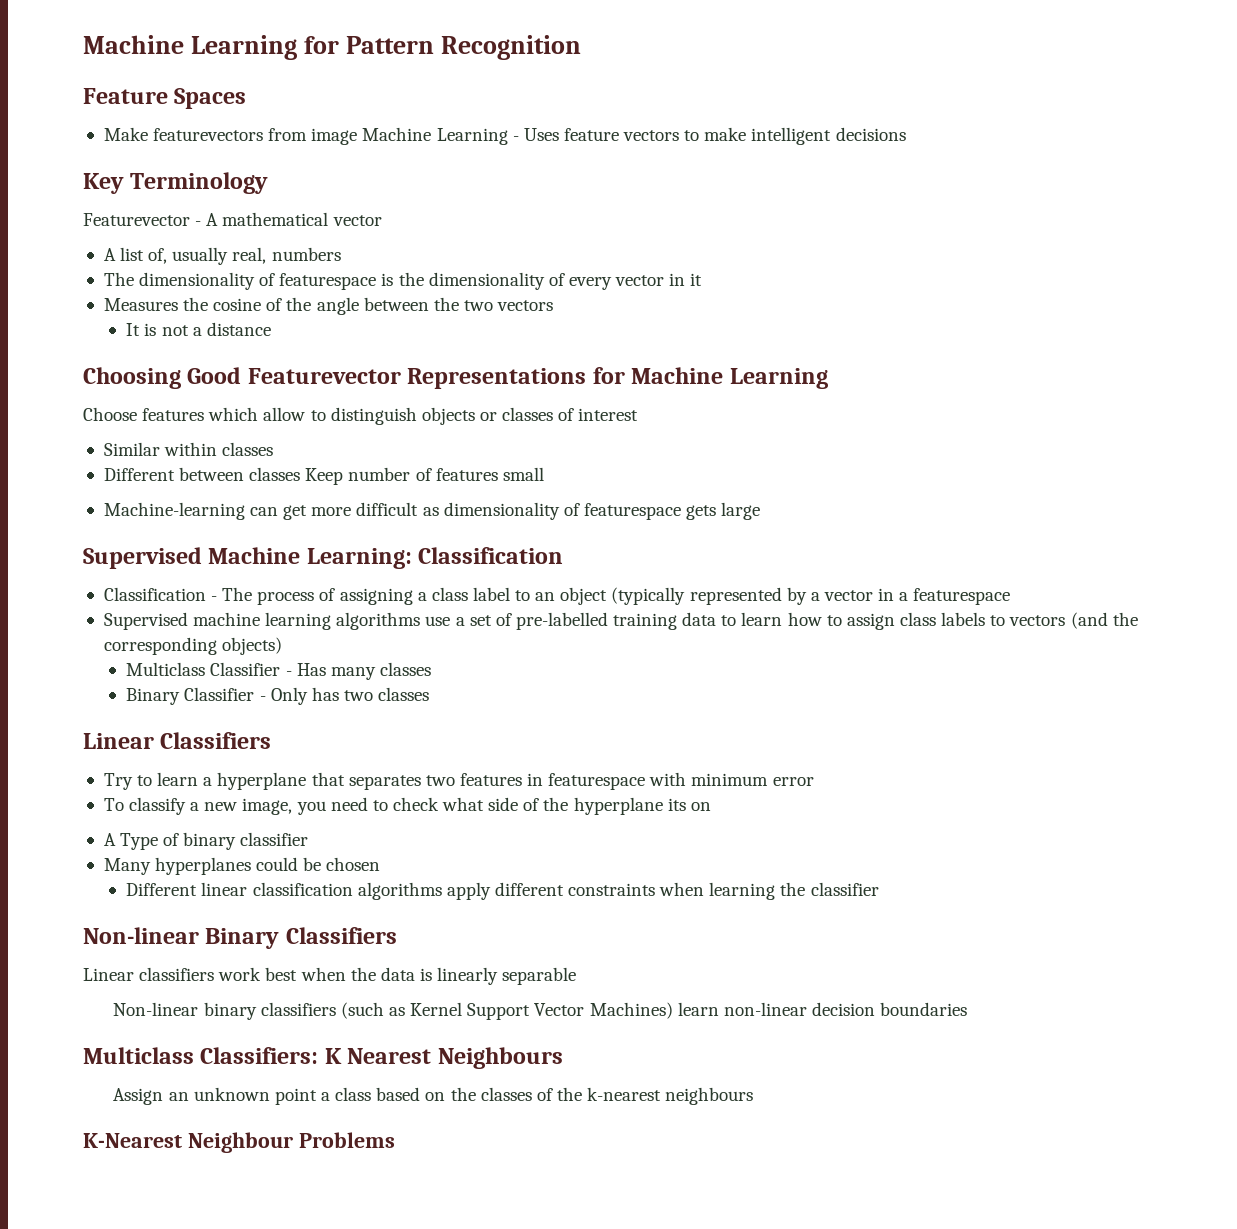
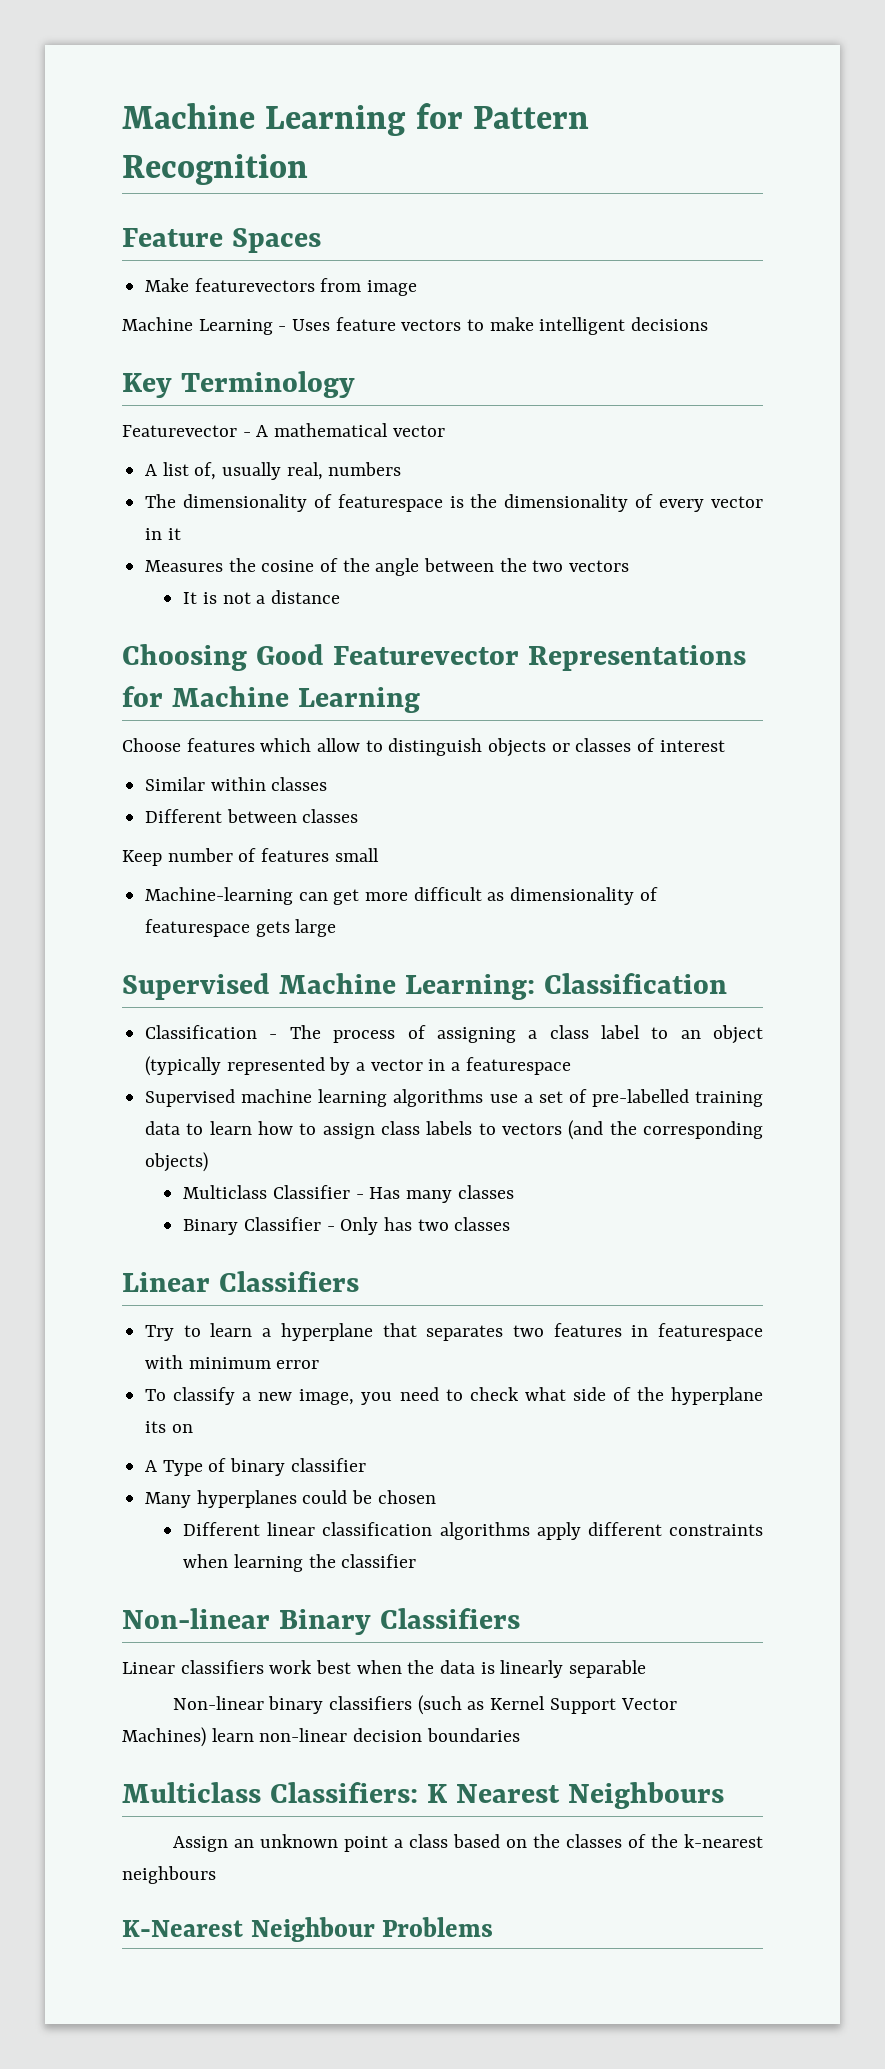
(358, 136) none -> (418, 288) //
(301, 474) none -> (359, 816) //

